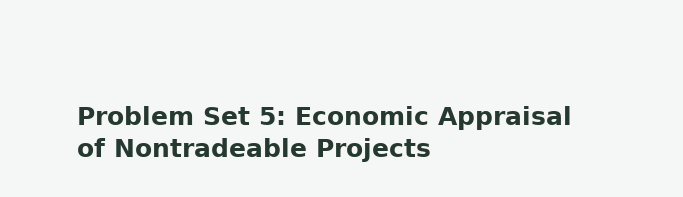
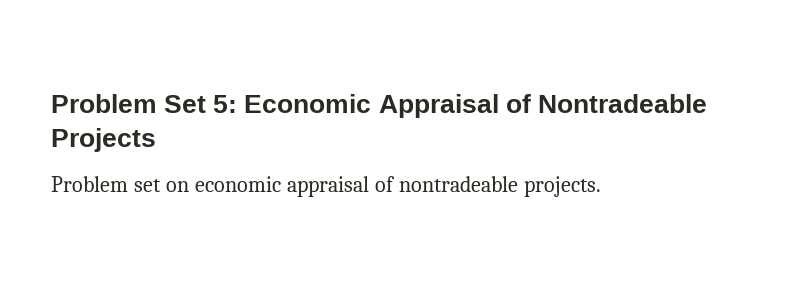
(431, 150) none -> [51,176,601,197] // Problem set on economic appraisal of nontradeable projects.

